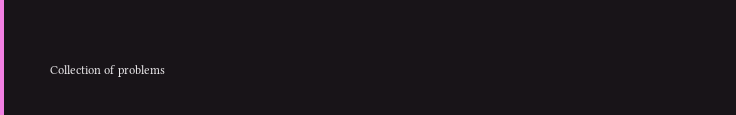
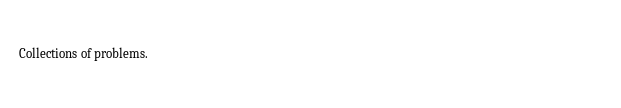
[50,65,165,77] Collection of problems -> [19,47,149,61] Collections of problems.

